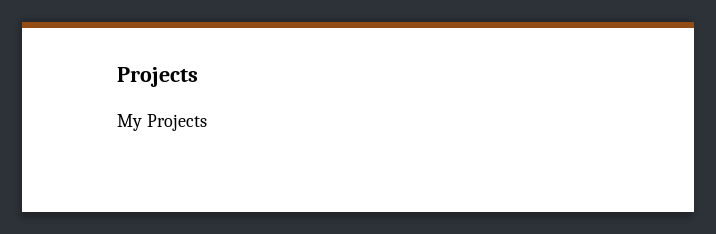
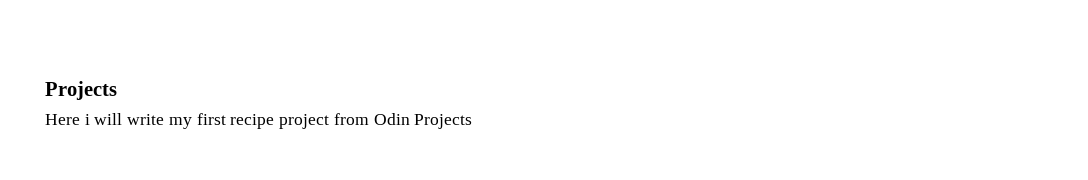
[117,114,142,131] My -> [45,113,410,129] Here i will write my first recipe project from Odin

